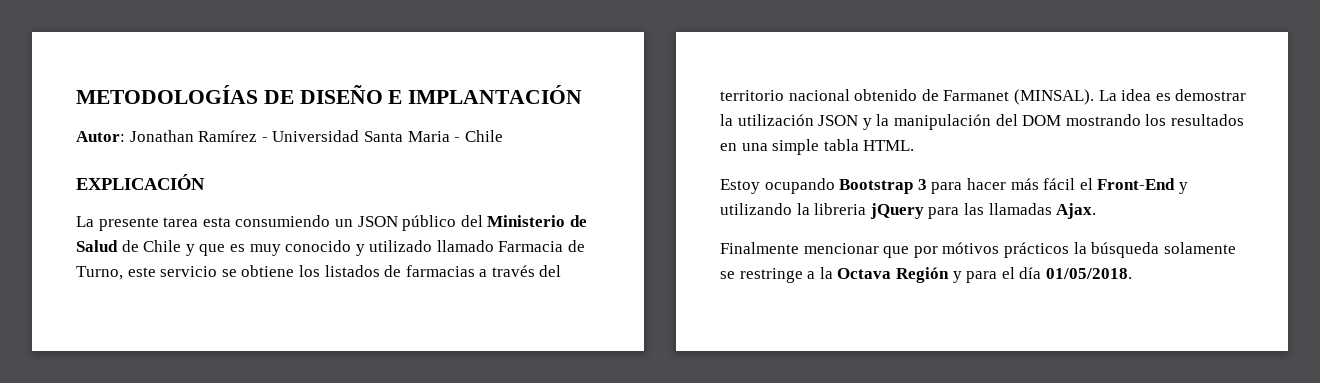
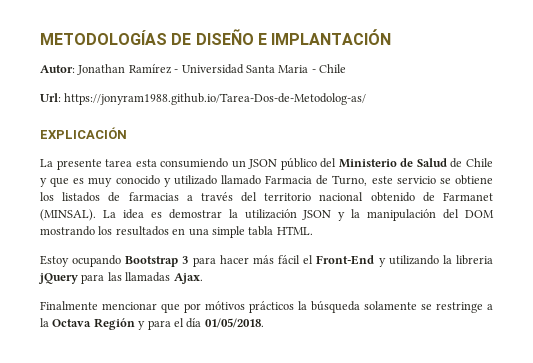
(503, 136) none -> [40,93,367,105] // Url: https://jonyram1988.github.io/Tarea-Dos-de-Metodolog-as/

